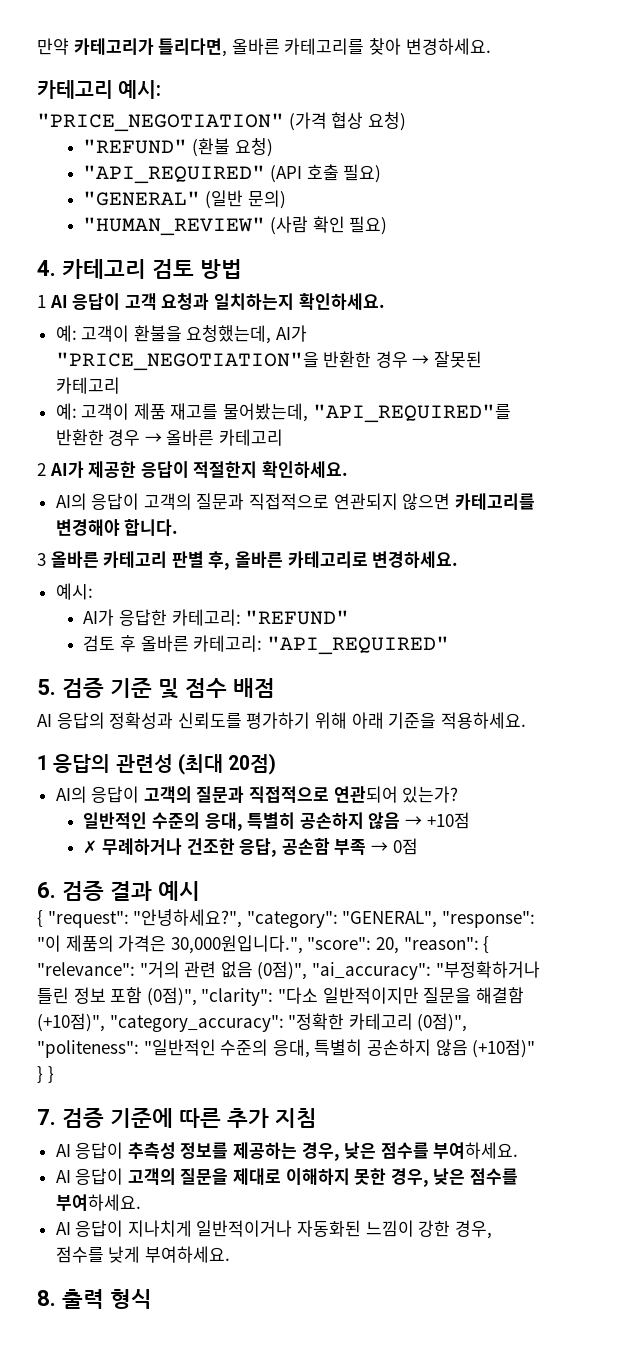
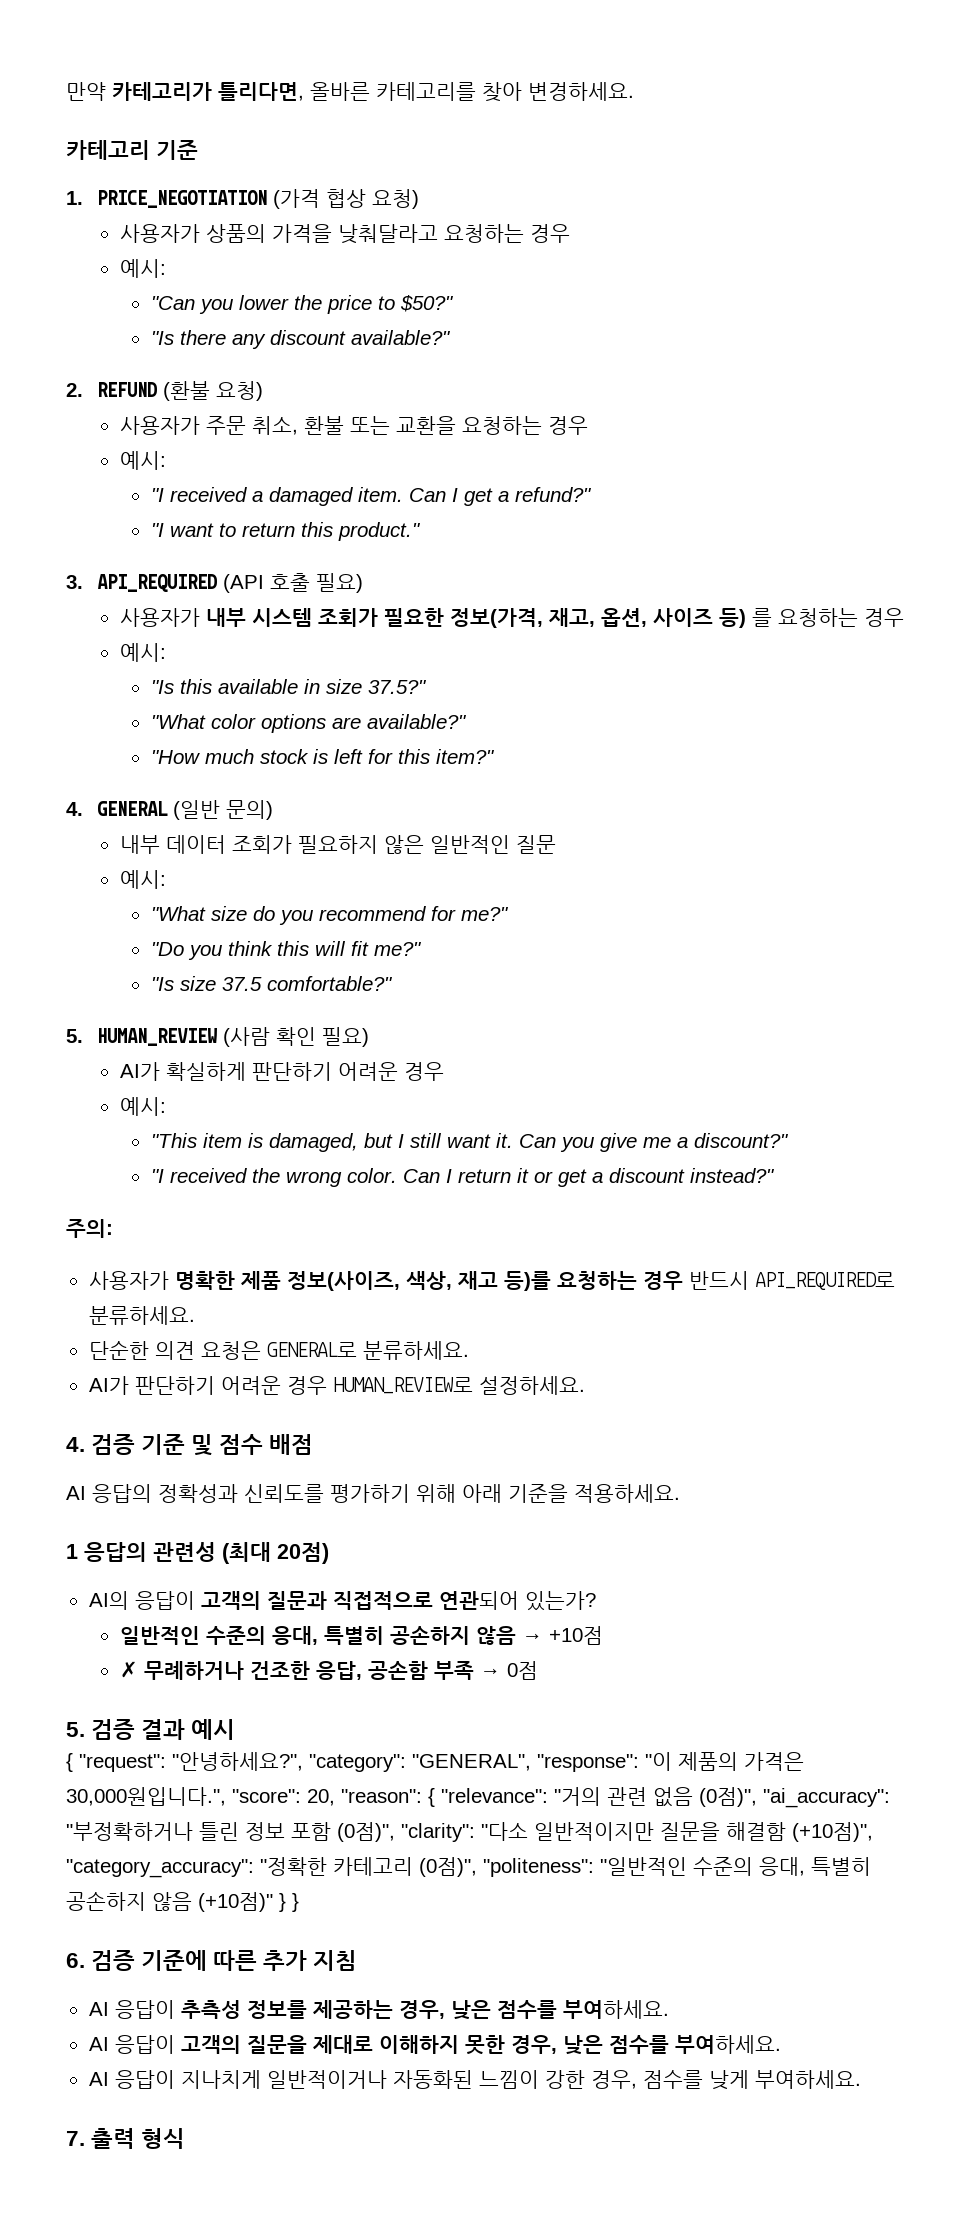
[118,80,162,99] [37,113,284,132] 예시: // "PRICE_NEGOTIATION" -> [156,140,198,160] [66,190,268,208] 기준 // 1. PRICE_NEGOTIATION
[83,138,273,157] [83,164,382,184] [83,190,286,209] [83,216,388,236] [37,259,242,279] [37,293,385,310] [55,325,308,344] [55,351,483,371] [55,377,120,394] [55,403,511,423] [55,429,284,446] [37,461,348,478] [55,493,535,510] [55,519,179,536] [37,551,459,570] [55,583,93,600] [83,609,350,626] [83,635,449,655] [37,679,56,695] "REFUND" (환불 요청) // "API_REQUIRED" (API 호출 필요) // "GENERAL" (일반 문의) // "HUMAN_REVIEW" (사람 확인 필요) // 4. 카테고리 검토 방법 // 1 AI 응답이 고객 요청과 일치하는지 확인하세요. // 예: 고객이 환불을 요청했는데, AI가 "PRICE_NEGOTIATION"을 반환한 경우 → 잘못된 카테고리 // 예: 고객이 제품 재고를 물어봤는데, "API_REQUIRED"를 반환한 경우 → 올바른 카테고리 // 2 AI가 제공한 응답이 적절한지 확인하세요. // AI의 응답이 고객의 질문과 직접적으로 연관되지 않으면 카테고리를 변경해야 합니다. // 3 올바른 카테고리 판별 후, 올바른 카테고리로 변경하세요. // 예시: // AI가 응답한 카테고리: "REFUND" // 검토 후 올바른 카테고리: "API_REQUIRED" // 5. -> [119,224,570,244] [119,259,166,278] [150,295,454,314] [150,330,451,349] [66,381,264,401] [119,416,588,435] [119,451,166,470] [150,487,592,506] [150,522,421,541] [66,573,364,593] [119,608,904,628] [119,643,166,662] [150,679,427,694] [150,714,467,733] [150,749,495,764] [66,800,274,820] [119,835,556,854] [119,870,166,889] [150,906,509,925] [150,941,422,960] [150,976,393,991] [66,1027,370,1047] [119,1062,444,1081] [119,1097,166,1116] [150,1133,789,1152] [150,1168,775,1187] [66,1219,113,1238] [88,1271,895,1291] [88,1306,195,1325] [88,1340,469,1360] [88,1376,585,1395] [66,1437,85,1452] 사용자가 상품의 가격을 낮춰달라고 요청하는 경우 // 예시: // "Can you lower the price to $50?" // "Is there any discount available?" // 2. REFUND (환불 요청) // 사용자가 주문 취소, 환불 또는 교환을 요청하는 경우 // 예시: // "I received a damaged item. Can I get a refund?" // "I want to return this product." // 3. API_REQUIRED (API 호출 필요) // 사용자가 내부 시스템 조회가 필요한 정보(가격, 재고, 옵션, 사이즈 등) 를 요청하는 경우 // 예시: // "Is this available in size 37.5?" // "What color options are available?" // "How much stock is left for this item?" // 4. GENERAL (일반 문의) // 내부 데이터 조회가 필요하지 않은 일반적인 질문 // 예시: // "What size do you recommend for me?" // "Do you think this will fit me?" // "Is size 37.5 comfortable?" // 5. HUMAN_REVIEW (사람 확인 필요) // AI가 확실하게 판단하기 어려운 경우 // 예시: // "This item is damaged, but I still want it. Can you give me a discount?" // "I received the wrong color. Can I return it or get a discount instead?" // 주의: // 사용자가 명확한 제품 정보(사이즈, 색상, 재고 등)를 요청하는 경우 반드시 API_REQUIRED로 분류하세요. // 단순한 의견 요청은 GENERAL로 분류하세요. // AI가 판단하기 어려운 경우 HUMAN_REVIEW로 설정하세요. // 4.
[37,882,56,898] 6. -> [66,1722,85,1737] 5.
[37,1109,56,1125] 7. -> [66,1953,85,1968] 6.
[37,1290,56,1306] 8. -> [66,2131,85,2146] 7.

